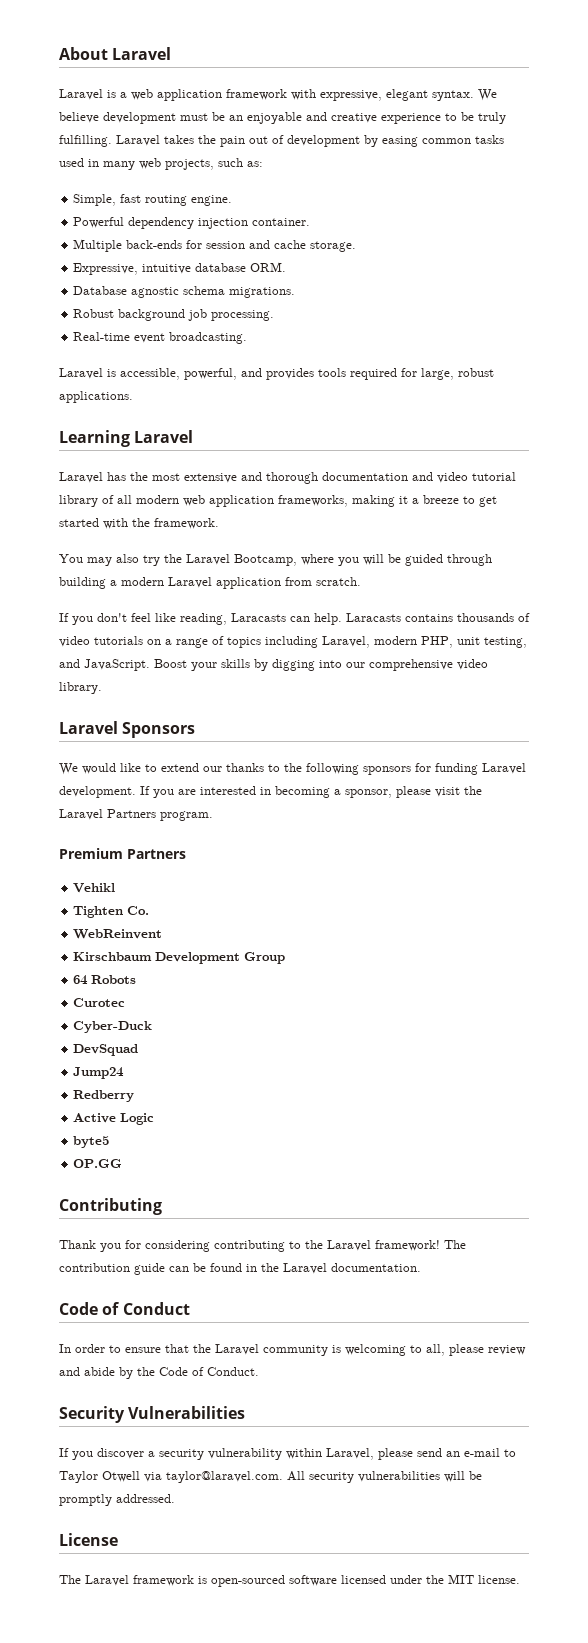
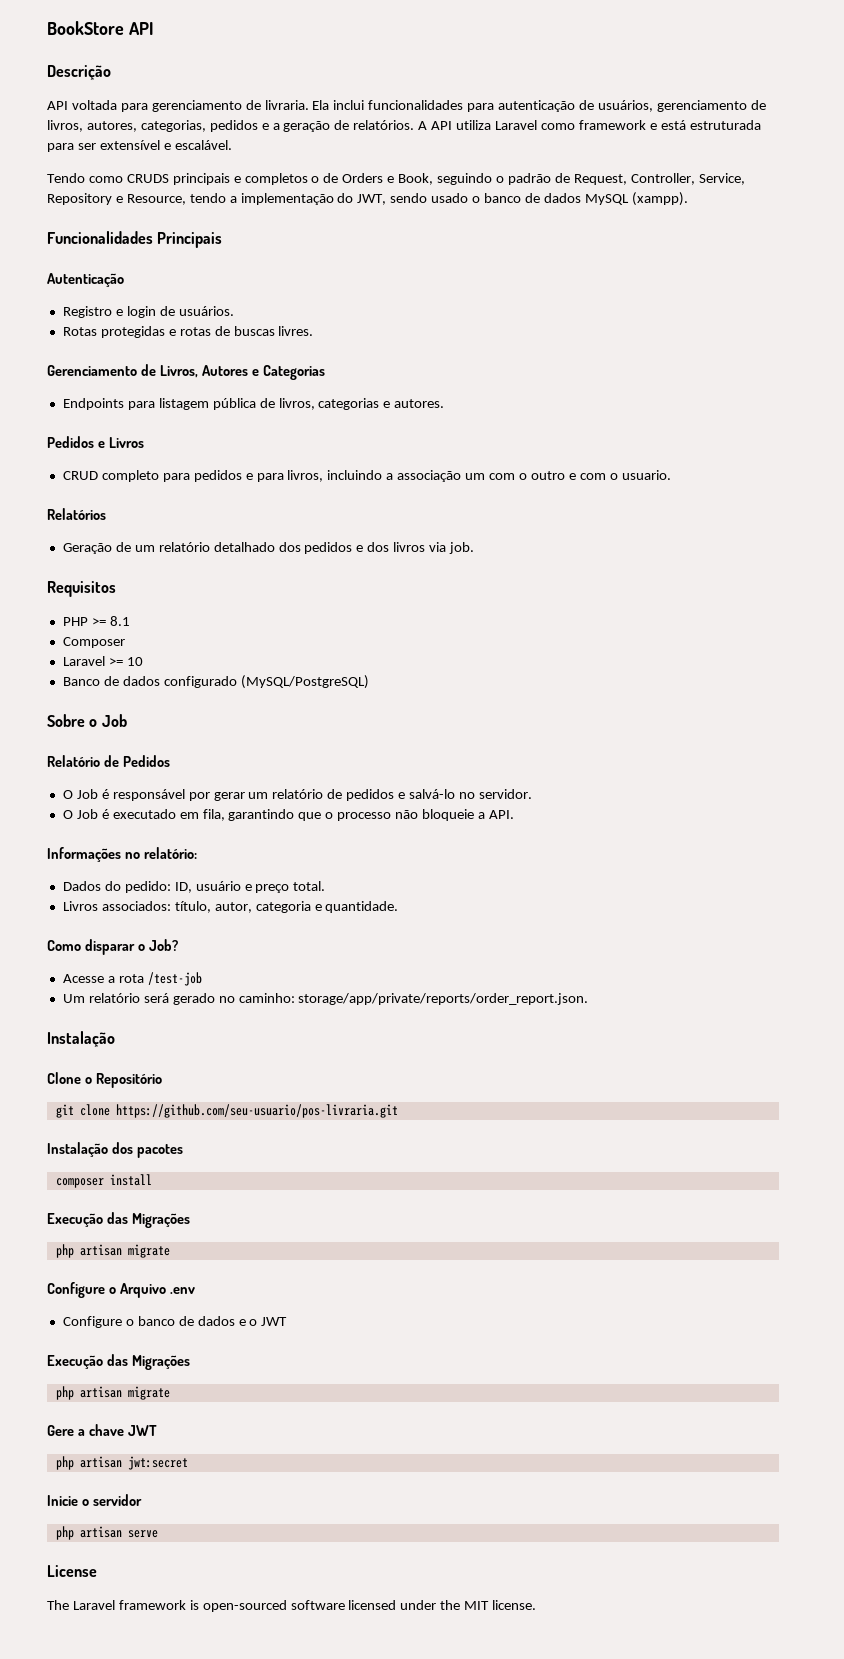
[59,47,172,60] [59,89,497,101] [59,112,506,124] [59,135,504,147] [59,158,263,170] [73,194,233,206] [73,217,311,229] [73,239,357,252] [73,262,287,275] [73,286,296,298] [73,309,275,321] [73,332,248,344] [59,368,494,380] [59,391,133,403] [59,430,194,447] [59,472,516,484] [59,495,497,507] [59,518,219,529] [59,554,492,566] [59,577,361,589] [59,613,530,625] [59,636,527,648] [59,659,488,671] [59,682,102,694] [59,721,196,738] [59,763,526,775] [59,786,482,798] [59,809,213,821] [59,848,186,859] [73,883,116,893] [73,906,150,918] [73,929,163,939] [73,952,286,964] [73,975,137,985] [73,998,126,1007] [73,1021,153,1033] [73,1044,139,1056] [73,1067,125,1079] [73,1090,135,1102] [73,1113,155,1125] [73,1136,110,1148] [73,1159,123,1168] [59,1198,162,1215] [59,1240,466,1252] [59,1263,421,1275] [59,1302,190,1315] [59,1344,526,1356] [59,1367,259,1379] [59,1406,246,1423] [59,1448,516,1460] [59,1471,482,1483] [59,1494,175,1506] About Laravel // Laravel is a web application framework with expressive, elegant syntax. We believe development must be an enjoyable and creative experience to be truly fulfilling. Laravel takes the pain out of development by easing common tasks used in many web projects, such as: // Simple, fast routing engine. // Powerful dependency injection container. // Multiple back-ends for session and cache storage. // Expressive, intuitive database ORM. // Database agnostic schema migrations. // Robust background job processing. // Real-time event broadcasting. // Laravel is accessible, powerful, and provides tools required for large, robust applications. // Learning Laravel // Laravel has the most extensive and thorough documentation and video tutorial library of all modern web application frameworks, making it a breeze to get started with the framework. // You may also try the Laravel Bootcamp, where you will be guided through building a modern Laravel application from scratch. // If you don't feel like reading, Laracasts can help. Laracasts contains thousands of video tutorials on a range of topics including Laravel, modern PHP, unit testing, and JavaScript. Boost your skills by digging into our comprehensive video library. // Laravel Sponsors // We would like to extend our thanks to the following sponsors for funding Laravel development. If you are interested in becoming a sponsor, please visit the Laravel Partners program. // Premium Partners // Vehikl // Tighten Co. // WebReinvent // Kirschbaum Development Group // 64 Robots // Curotec // Cyber-Duck // DevSquad // Jump24 // Redberry // Active Logic // byte5 // OP.GG // Contributing // Thank you for considering contributing to the Laravel framework! The contribution guide can be found in the Laravel documentation. // Code of Conduct // In order to ensure that the Laravel community is welcoming to all, please review and abide by the Code of Conduct. // Security Vulnerabilities // If you discover a security vulnerability within Laravel, please send an e-mail to Taylor Otwell via taylor@laravel.com. All security vulnerabilities will be promptly addressed. -> [47,21,154,35] [47,65,111,81] [47,100,766,112] [47,120,761,132] [47,140,232,152] [47,173,745,185] [47,192,688,206] [47,231,223,248] [47,273,124,287] [62,306,234,318] [62,326,314,338] [47,364,325,380] [62,398,445,410] [47,436,144,448] [62,470,671,482] [47,508,106,520] [62,542,475,554] [47,581,116,597] [62,616,130,626] [62,637,125,648] [62,656,143,666] [62,675,369,689] [47,714,127,727] [47,755,170,767] [62,789,532,801] [62,809,514,821] [47,847,197,862] [62,881,326,893] [62,901,399,913] [47,939,178,955] [62,972,202,986] [62,993,589,1005] [47,1031,115,1048] [47,1072,162,1088] [55,1104,398,1118] [47,1142,183,1158] [55,1174,152,1188] [47,1212,190,1228] [55,1244,170,1258] [47,1282,195,1298] [62,1316,288,1328] [47,1354,190,1370] [55,1386,170,1400] [47,1424,157,1436] [55,1456,188,1470] [47,1494,142,1506] [55,1526,158,1540] BookStore API // Descrição // API voltada para gerenciamento de livraria. Ela inclui funcionalidades para autenticação de usuários, gerenciamento de livros, autores, categorias, pedidos e a geração de relatórios. A API utiliza Laravel como framework e está estruturada para ser extensível e escalável. // Tendo como CRUDS principais e completos o de Orders e Book, seguindo o padrão de Request, Controller, Service, Repository e Resource, tendo a implementação do JWT, sendo usado o banco de dados MySQL (xampp). // Funcionalidades Principais // Autenticação // Registro e login de usuários. // Rotas protegidas e rotas de buscas livres. // Gerenciamento de Livros, Autores e Categorias // Endpoints para listagem pública de livros, categorias e autores. // Pedidos e Livros // CRUD completo para pedidos e para livros, incluindo a associação um com o outro e com o usuario. // Relatórios // Geração de um relatório detalhado dos pedidos e dos livros via job. // Requisitos // PHP >= 8.1 // Composer // Laravel >= 10 // Banco de dados configurado (MySQL/PostgreSQL) // Sobre o Job // Relatório de Pedidos // O Job é responsável por gerar um relatório de pedidos e salvá-lo no servidor. // O Job é executado em fila, garantindo que o processo não bloqueie a API. // Informações no relatório: // Dados do pedido: ID, usuário e preço total. // Livros associados: título, autor, categoria e quantidade. // Como disparar o Job? // Acesse a rota /test-job // Um relatório será gerado no caminho: storage/app/private/reports/order_report.json. // Instalação // Clone o Repositório // git clone https://github.com/seu-usuario/pos-livraria.git // Instalação dos pacotes // composer install // Execução das Migrações // php artisan migrate // Configure o Arquivo .env // Configure o banco de dados e o JWT // Execução das Migrações // php artisan migrate // Gere a chave JWT // php artisan jwt:secret // Inicie o servidor // php artisan serve

